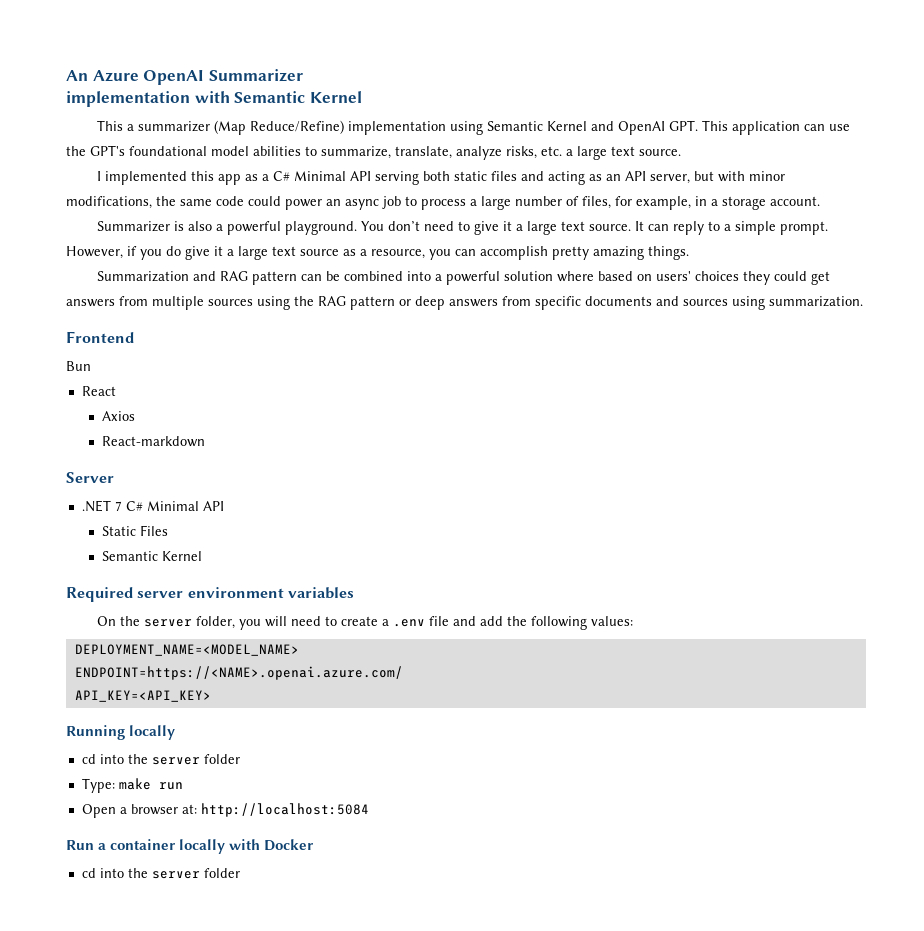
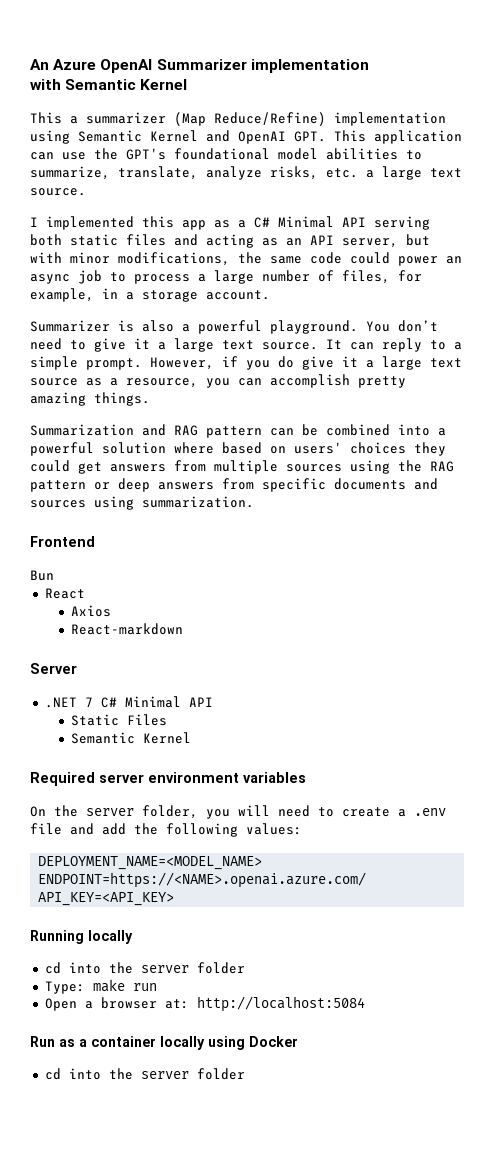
[66,91,190,107] // implementation -> [250,59,369,73] implementation //
(94, 845) none -> [59,1039,75,1047] as
[229,839,261,850] with -> [208,1036,245,1050] using

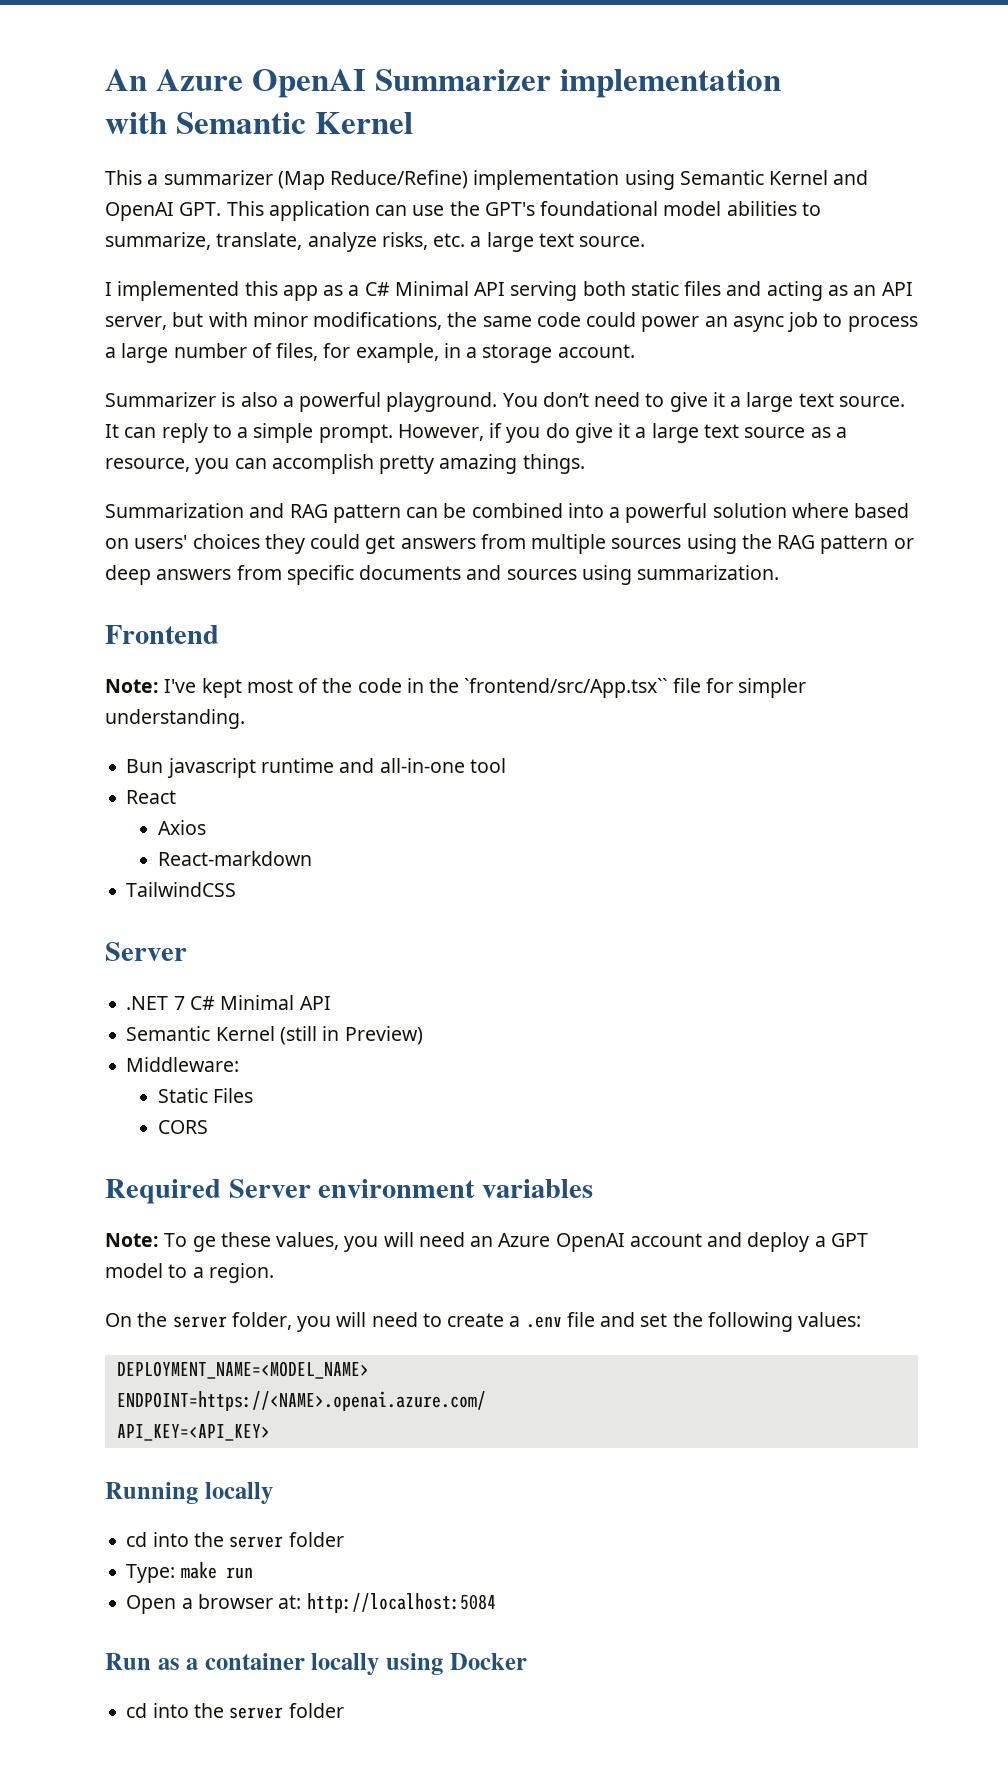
[30,570,54,581] Bun -> [105,678,807,698] [105,709,245,729] [126,758,506,778] Note: I've kept most of the code in the `frontend/src/App.tsx`` file for simpler understanding. // Bun javascript runtime and all-in-one tool
(183, 629) none -> [126,882,237,897] // TailwindCSS
(213, 702) none -> [126,1026,423,1045] [126,1057,240,1072] // Semantic Kernel (still in Preview) // Middleware:
[70,732,191,744] Semantic Kernel -> [158,1120,209,1134] CORS
[99,774,144,783] server -> [228,1179,311,1198] Server
(306, 777) none -> [105,1232,868,1252] [105,1263,274,1283] // Note: To ge these values, you will need an Azure OpenAI account and deploy a GPT model to a region.
[102,823,126,835] add -> [640,1313,668,1327] set

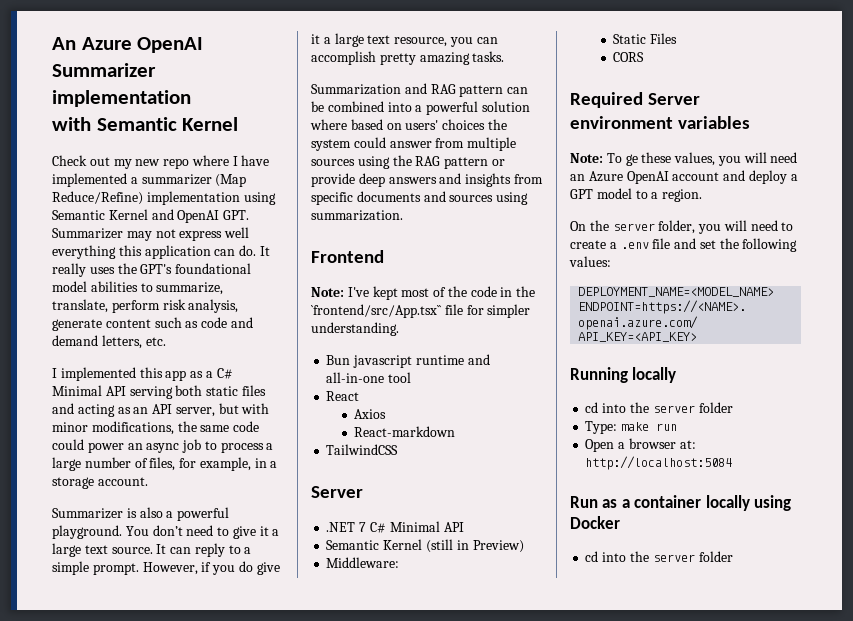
[105,170,142,185] This -> [52,155,270,169] [52,173,127,187] Check out my new repo where I have implemented
[226,201,445,221] This application can use -> [52,227,250,241] [52,245,270,259] [52,263,115,277] Summarizer may not express well everything this application can do. It really uses
[307,232,646,252] analyze risks, etc. a large text source. -> [111,299,239,313] [52,317,253,331] [52,335,166,349] perform risk analysis, generate content such as code and demand letters, etc.
[744,427,847,438] source as a -> (391, 39) none
[522,454,585,474] things. -> [472,51,505,62] tasks.
[264,534,476,554] they could get answers -> [487,119,507,130] [311,137,432,151] the system could answer
(914, 543) none -> [311,173,355,187] provide
(232, 574) none -> [439,173,512,187] and insights

